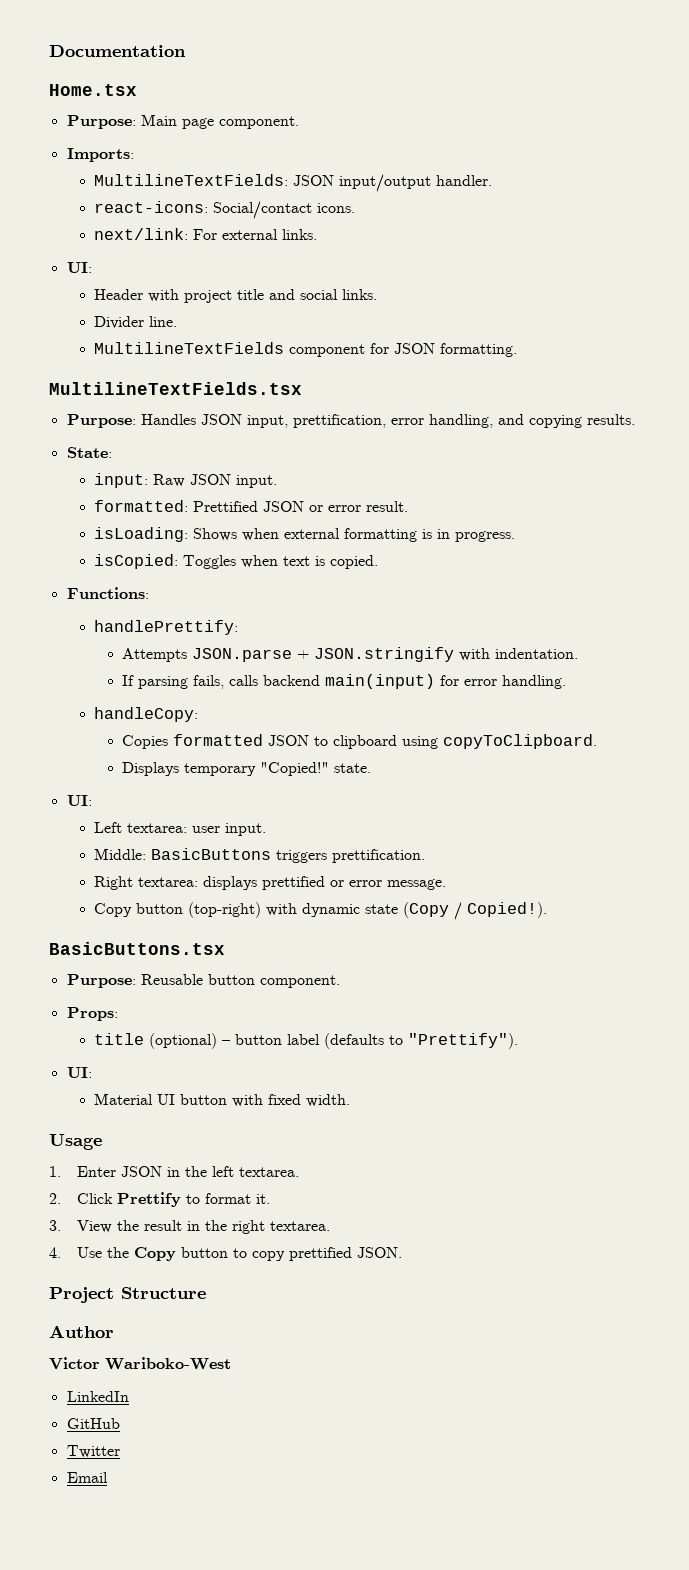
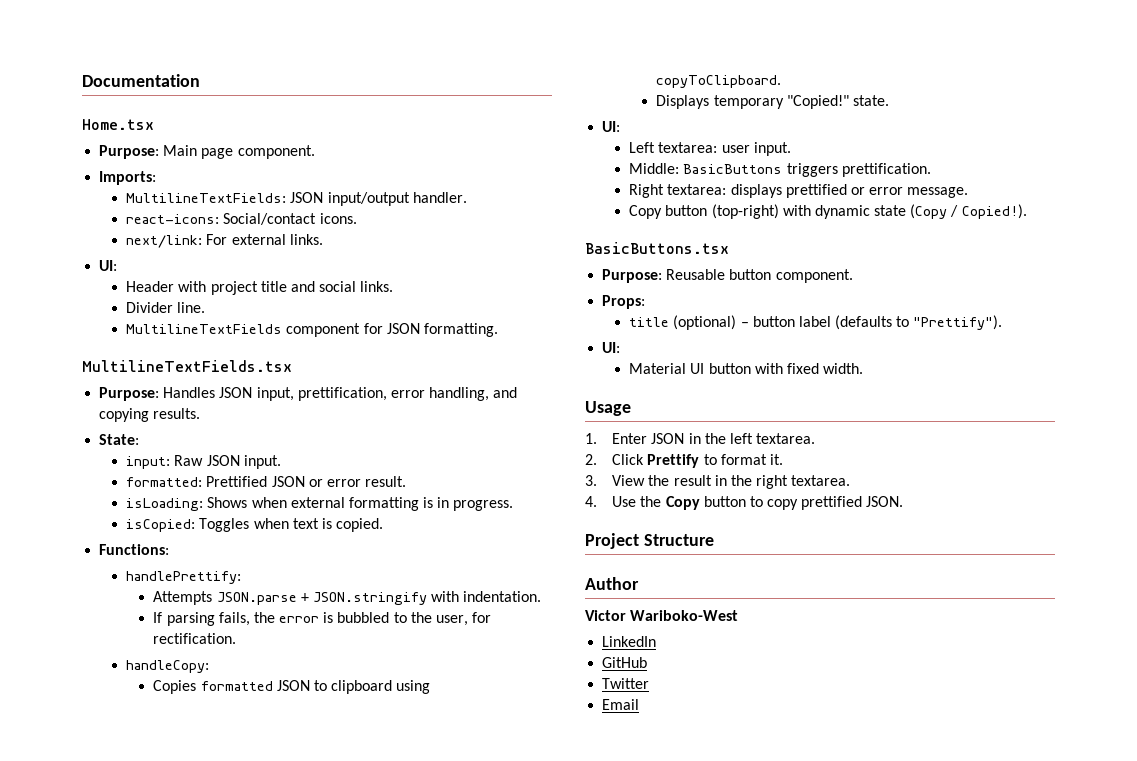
[229,674,567,689] calls backend main(input) for error handling. -> [253,612,492,626] [153,633,237,644] the error is bubbled to the user, for rectification.

